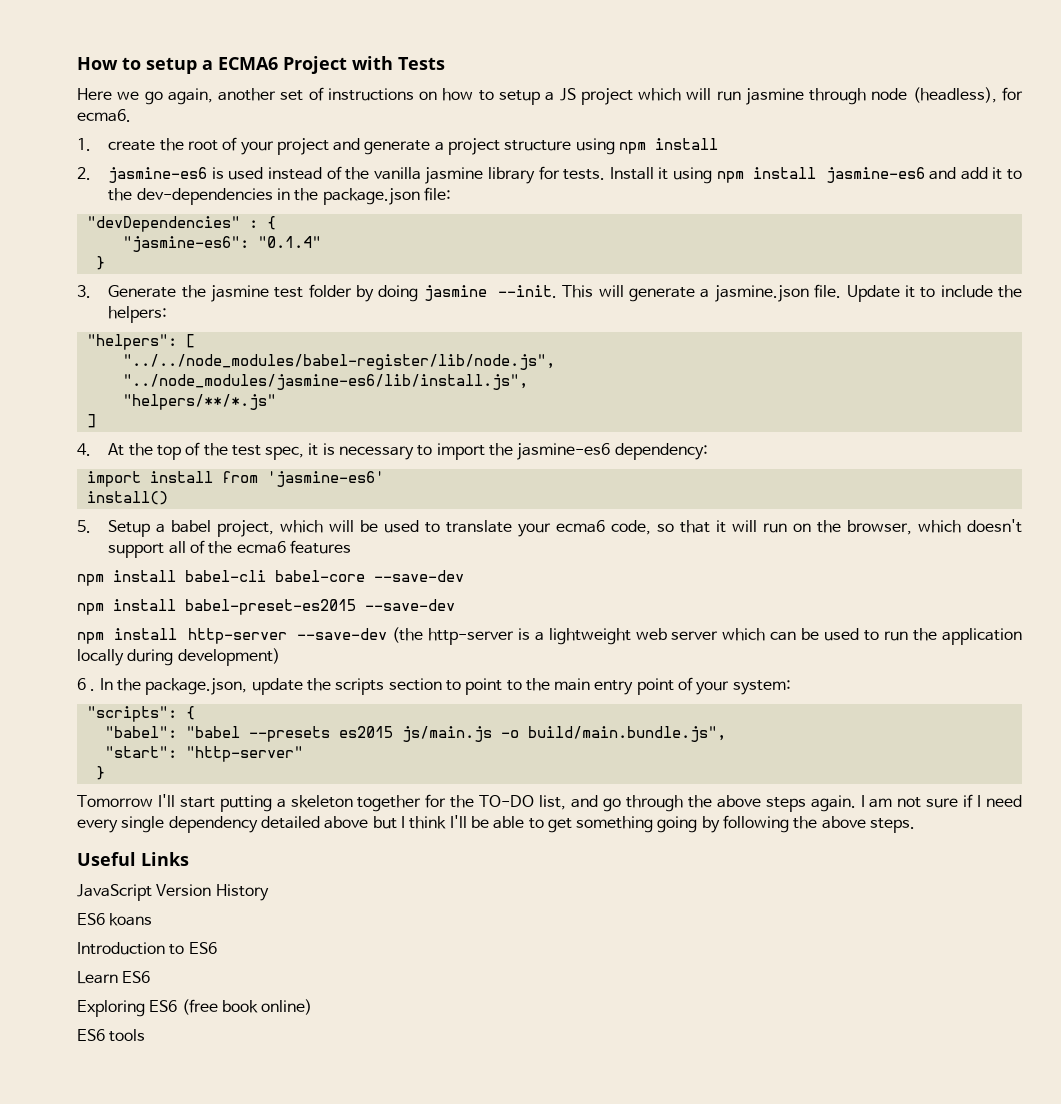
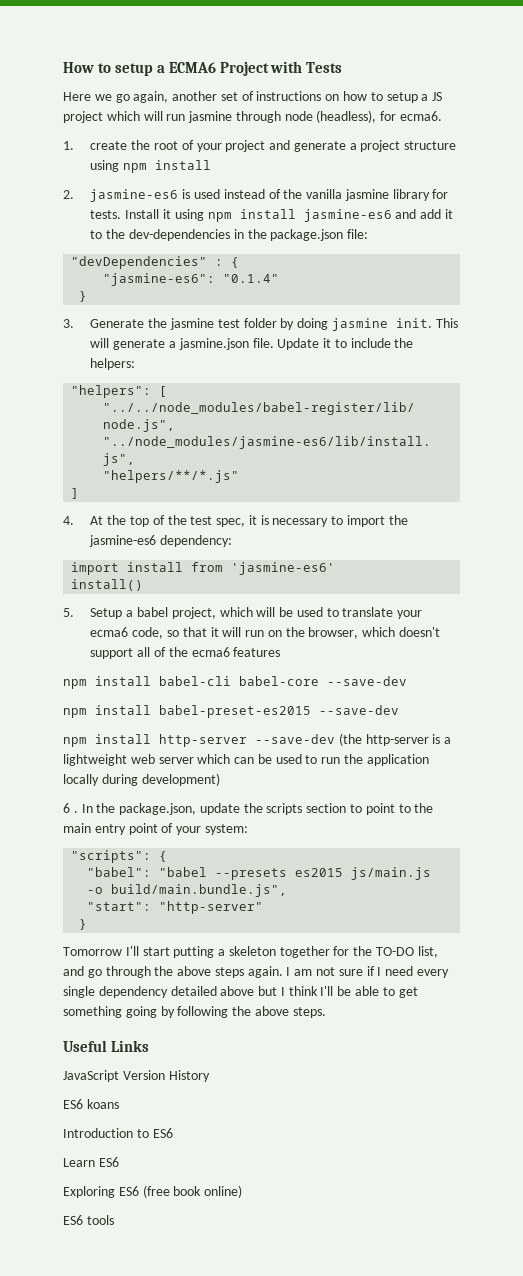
[497,285,557,298] --init. -> [395,318,432,328] init.

